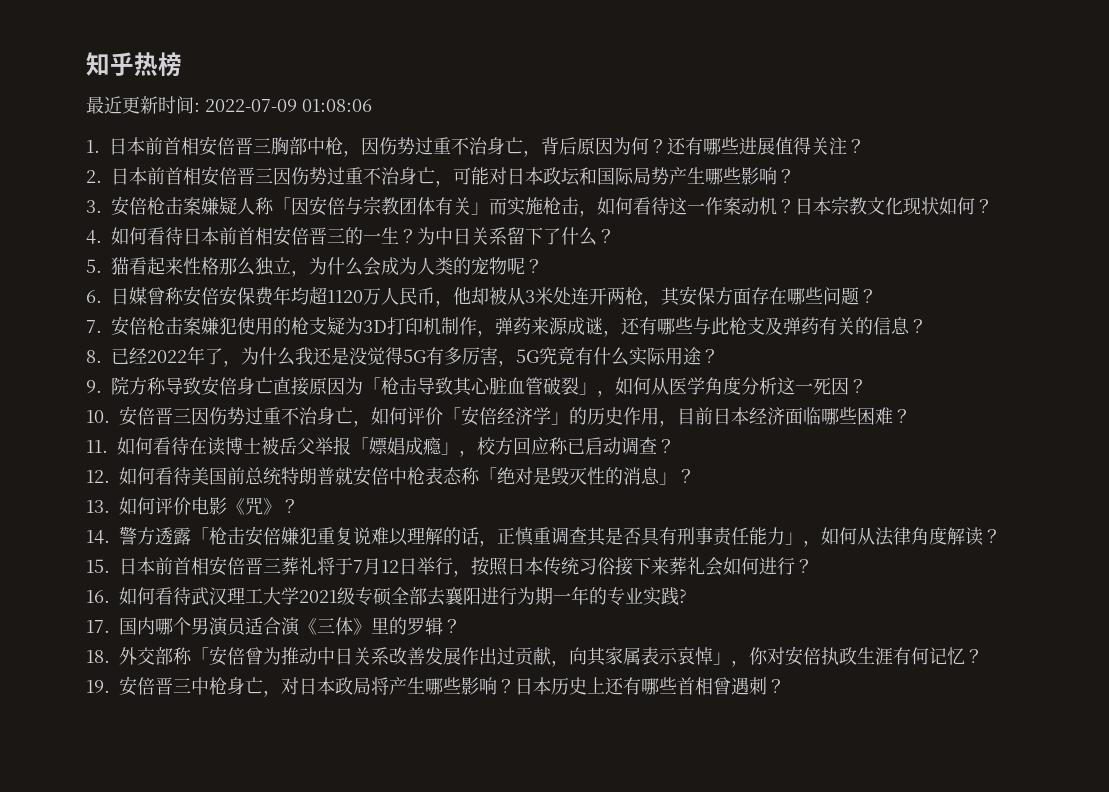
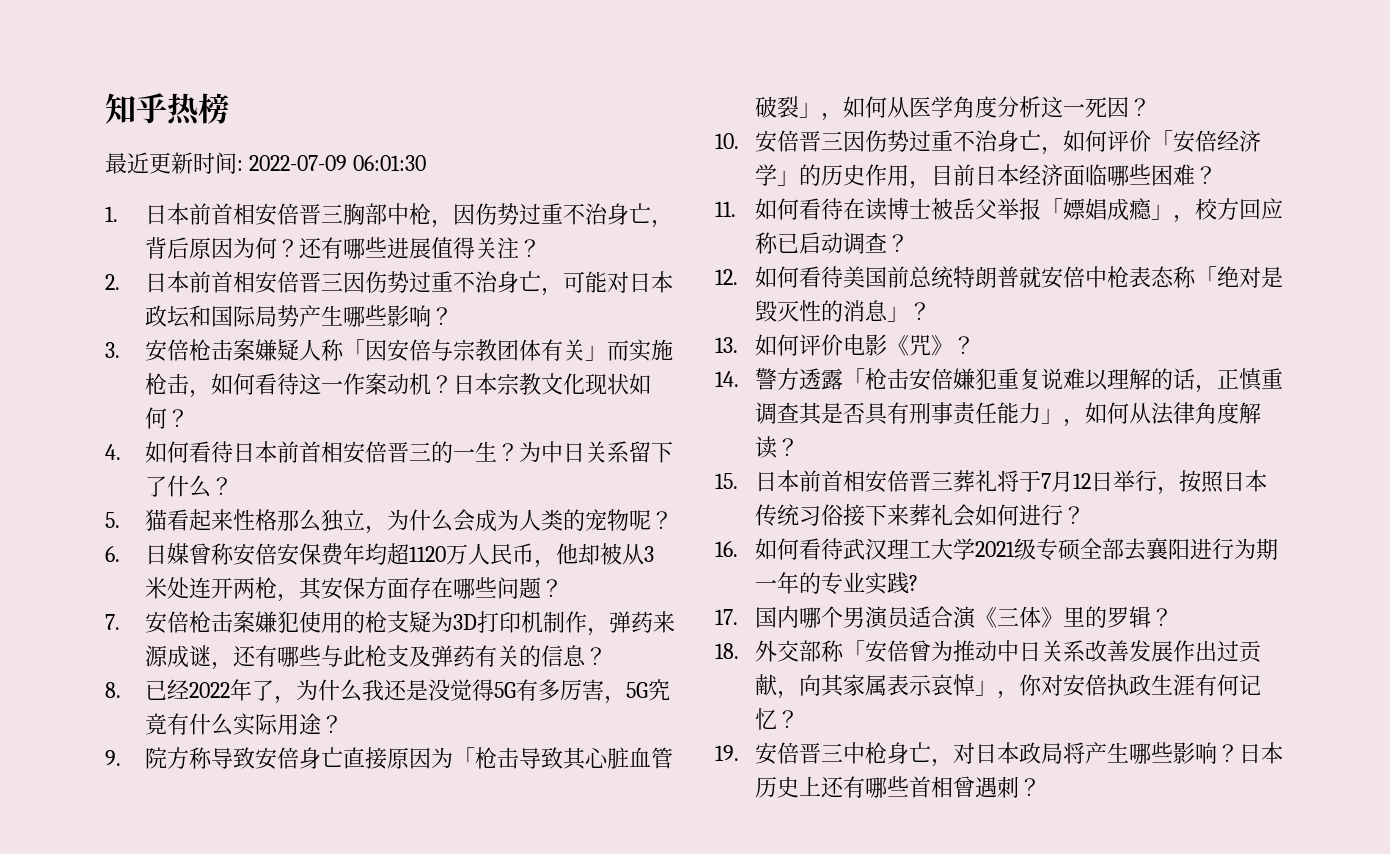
[302,99,372,112] 01:08:06 -> [352,155,426,171] 06:01:30

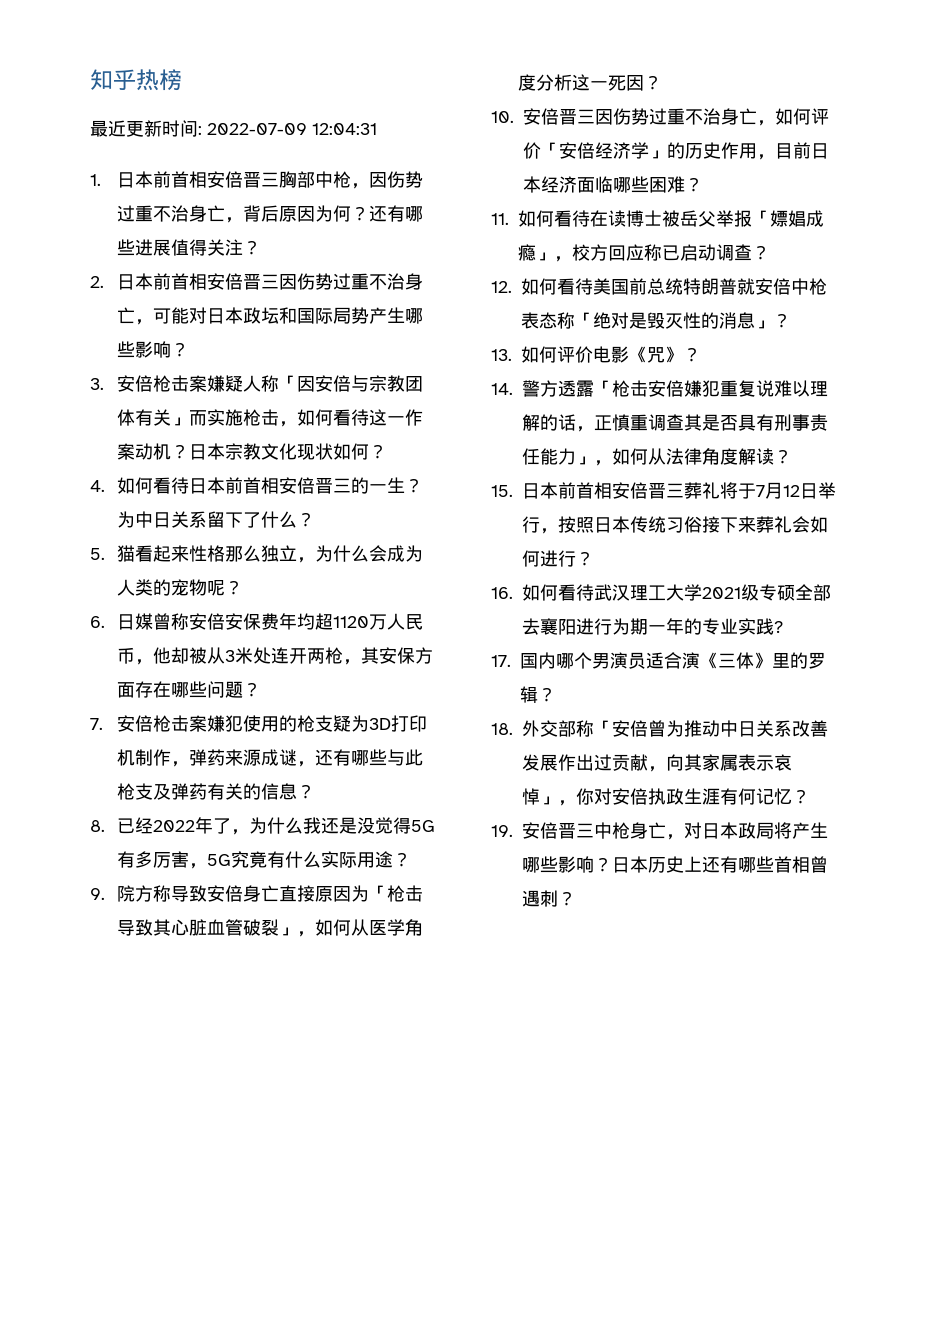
[352,155,426,171] 06:01:30 -> [312,123,377,135] 12:04:31

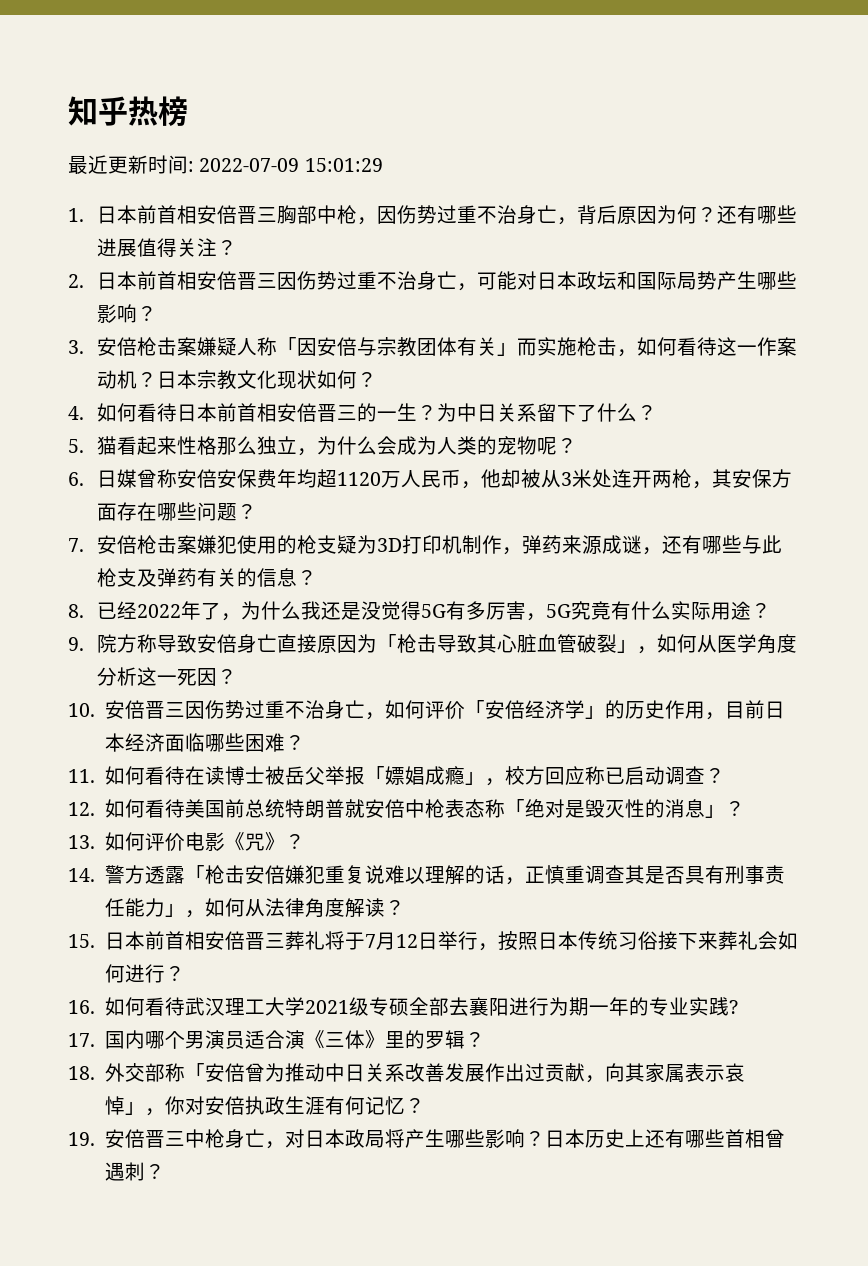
[312,123,377,135] 12:04:31 -> [304,158,383,172] 15:01:29

